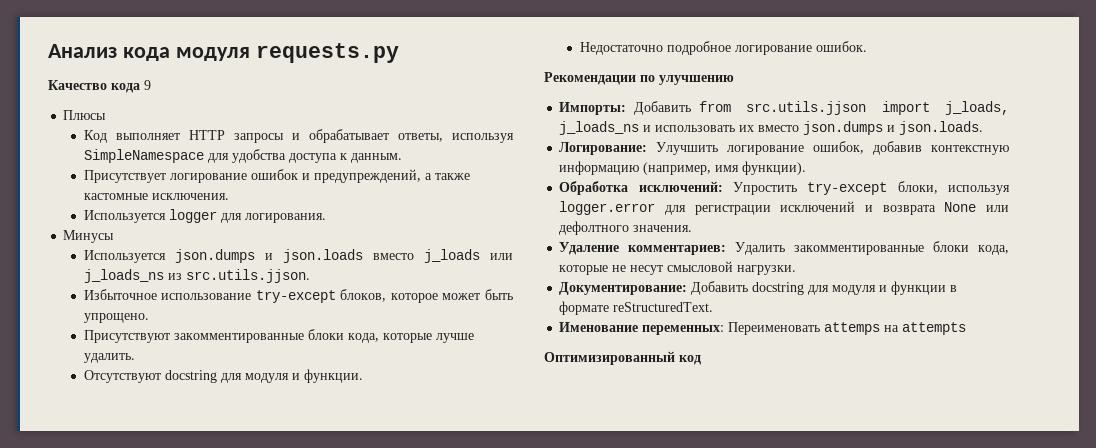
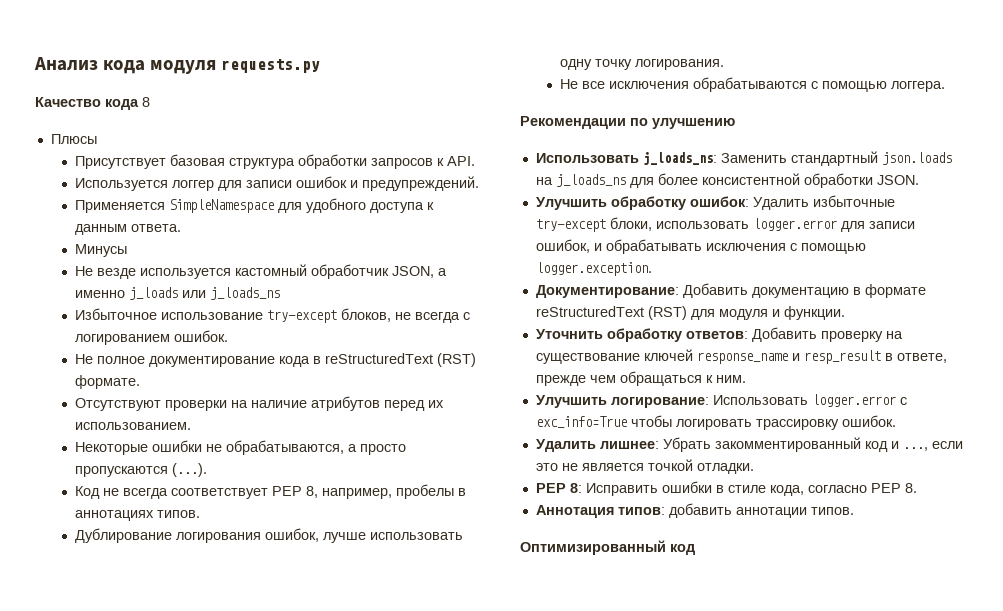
[144,80,151,90] 9 -> [142,97,150,107] 8
[83,129,514,143] Код выполняет HTTP запросы и обрабатывает ответы, используя -> [74,154,475,169] [74,176,479,191] [74,200,165,213] Присутствует базовая структура обработки запросов к API. // Используется логгер для записи ошибок и предупреждений. // Применяется
[231,149,286,163] удобства -> [305,198,366,213] удобного
[350,153,402,163] [83,169,470,183] [83,193,229,200] [83,209,326,223] [63,230,115,243] [83,249,414,263] данным. // Присутствует логирование ошибок и предупреждений, а также кастомные исключения. // Используется logger для логирования. // Минусы // Используется json.dumps и json.loads вместо -> [74,224,181,235] [74,244,127,257] [74,264,447,279] [74,290,125,298] данным ответа. // Минусы // Не везде используется кастомный обработчик JSON, а именно
[167,269,310,283] из src.utils.jjson. -> (280, 293) none
[390,289,513,303] [83,313,149,323] [83,329,474,343] [83,353,135,363] [83,369,363,383] [579,41,867,55] [544,72,734,85] [559,101,1009,115] [559,121,984,135] [559,141,1009,155] [559,161,807,175] [559,181,1010,195] [559,201,1009,215] [559,221,693,235] [559,241,1009,255] [559,261,797,275] [559,281,958,295] [559,301,714,315] [559,322,967,335] которое может быть упрощено. // Присутствуют закомментированные блоки кода, которые лучше удалить. // Отсутствуют docstring для модуля и функции. // Недостаточно подробное логирование ошибок. // Рекомендации по улучшению // Импорты: Добавить from src.utils.jjson import j_loads, j_loads_ns и использовать их вместо json.dumps и json.loads. // Логирование: Улучшить логирование ошибок, добавив контекстную информацию (например, имя функции). // Обработка исключений: Упростить try-except блоки, используя logger.error для регистрации исключений и возврата None или дефолтного значения. // Удаление комментариев: Удалить закомментированные блоки кода, которые не несут смысловой нагрузки. // Документирование: Добавить docstring для модуля и функции в формате reStructuredText. // Именование переменных: Переименовать attemps на attempts -> [394,312,470,323] [74,330,228,345] [74,353,476,367] [74,375,140,389] [74,396,444,411] [74,422,191,430] [74,440,406,455] [74,463,207,477] [74,484,466,499] [74,510,200,521] [74,528,463,543] [559,59,724,70] [559,77,945,92] [520,116,735,129] [535,151,952,166] [535,173,919,188] [535,195,895,210] [535,217,915,232] [535,239,866,254] [535,262,652,276] [535,283,926,298] [535,306,845,320] [535,327,903,342] [535,349,947,364] [535,371,746,386] [535,394,907,408] [535,415,896,430] [535,437,963,452] [535,459,754,474] [535,481,917,496] [535,503,854,518] не всегда с логированием ошибок. // Не полное документирование кода в reStructuredText (RST) формате. // Отсутствуют проверки на наличие атрибутов перед их использованием. // Некоторые ошибки не обрабатываются, а просто пропускаются (...). // Код не всегда соответствует PEP 8, например, пробелы в аннотациях типов. // Дублирование логирования ошибок, лучше использовать одну точку логирования. // Не все исключения обрабатываются с помощью логгера. // Рекомендации по улучшению // Использовать j_loads_ns: Заменить стандартный json.loads на j_loads_ns для более консистентной обработки JSON. // Улучшить обработку ошибок: Удалить избыточные try-except блоки, использовать logger.error для записи ошибок, и обрабатывать исключения с помощью logger.exception. // Документирование: Добавить документацию в формате reStructuredText (RST) для модуля и функции. // Уточнить обработку ответов: Добавить проверку на существование ключей response_name и resp_result в ответе, прежде чем обращаться к ним. // Улучшить логирование: Использовать logger.error с exc_info=True чтобы логировать трассировку ошибок. // Удалить лишнее: Убрать закомментированный код и ..., если это не является точкой отладки. // PEP 8: Исправить ошибки в стиле кода, согласно PEP 8. // Аннотация типов: добавить аннотации типов.

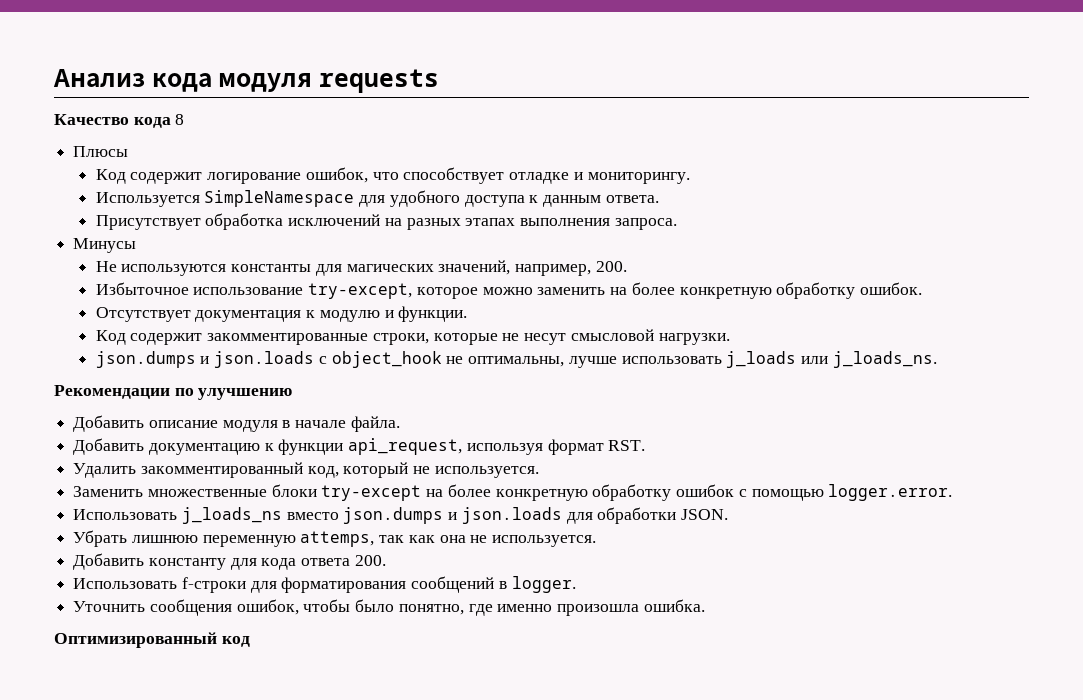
[221,59,321,73] requests.py -> [318,69,439,93] requests
[74,154,475,169] [74,176,479,191] [74,200,165,213] Присутствует базовая структура обработки запросов к API. // Используется логгер для записи ошибок и предупреждений. // Применяется -> [95,167,690,184] [95,192,200,207] Код содержит логирование ошибок, что способствует отладке и мониторингу. // Используется
[74,244,127,257] [74,264,447,279] [74,287,280,300] [74,308,470,323] [74,330,228,345] [74,353,476,367] [74,375,140,389] [74,396,444,411] [74,422,191,430] [74,440,406,455] [74,463,207,477] [74,484,466,499] [74,510,200,521] [74,528,463,543] [559,59,724,70] [559,77,945,92] [520,116,735,129] [535,151,952,166] [535,173,919,188] [535,195,895,210] [535,217,915,232] [535,239,866,254] [535,262,652,276] [535,283,926,298] [535,306,845,320] [535,327,903,342] [535,349,947,364] [535,371,746,386] [535,394,907,408] [535,415,896,430] [535,437,963,452] [535,459,754,474] [535,481,917,496] [535,503,854,518] Минусы // Не везде используется кастомный обработчик JSON, а именно j_loads или j_loads_ns // Избыточное использование try-except блоков, не всегда с логированием ошибок. // Не полное документирование кода в reStructuredText (RST) формате. // Отсутствуют проверки на наличие атрибутов перед их использованием. // Некоторые ошибки не обрабатываются, а просто пропускаются (...). // Код не всегда соответствует PEP 8, например, пробелы в аннотациях типов. // Дублирование логирования ошибок, лучше использовать одну точку логирования. // Не все исключения обрабатываются с помощью логгера. // Рекомендации по улучшению // Использовать j_loads_ns: Заменить стандартный json.loads на j_loads_ns для более консистентной обработки JSON. // Улучшить обработку ошибок: Удалить избыточные try-except блоки, использовать logger.error для записи ошибок, и обрабатывать исключения с помощью logger.exception. // Документирование: Добавить документацию в формате reStructuredText (RST) для модуля и функции. // Уточнить обработку ответов: Добавить проверку на существование ключей response_name и resp_result в ответе, прежде чем обращаться к ним. // Улучшить логирование: Использовать logger.error с exc_info=True чтобы логировать трассировку ошибок. // Удалить лишнее: Убрать закомментированный код и ..., если это не является точкой отладки. // PEP 8: Исправить ошибки в стиле кода, согласно PEP 8. // Аннотация типов: добавить аннотации типов. -> [95,213,677,230] [73,238,137,253] [95,260,627,276] [95,282,922,299] [95,306,468,322] [95,329,730,345] [95,351,937,368] [54,385,293,400] [73,415,400,432] [73,438,646,455] [73,462,539,478] [73,484,953,501] [73,507,729,524] [73,530,597,547] [73,553,386,570] [73,576,576,593] [73,599,705,616] Присутствует обработка исключений на разных этапах выполнения запроса. // Минусы // Не используются константы для магических значений, например, 200. // Избыточное использование try-except, которое можно заменить на более конкретную обработку ошибок. // Отсутствует документация к модулю и функции. // Код содержит закомментированные строки, которые не несут смысловой нагрузки. // json.dumps и json.loads с object_hook не оптимальны, лучше использовать j_loads или j_loads_ns. // Рекомендации по улучшению // Добавить описание модуля в начале файла. // Добавить документацию к функции api_request, используя формат RST. // Удалить закомментированный код, который не используется. // Заменить множественные блоки try-except на более конкретную обработку ошибок с помощью logger.error. // Использовать j_loads_ns вместо json.dumps и json.loads для обработки JSON. // Убрать лишнюю переменную attemps, так как она не используется. // Добавить константу для кода ответа 200. // Использовать f-строки для форматирования сообщений в logger. // Уточнить сообщения ошибок, чтобы было понятно, где именно произошла ошибка.

